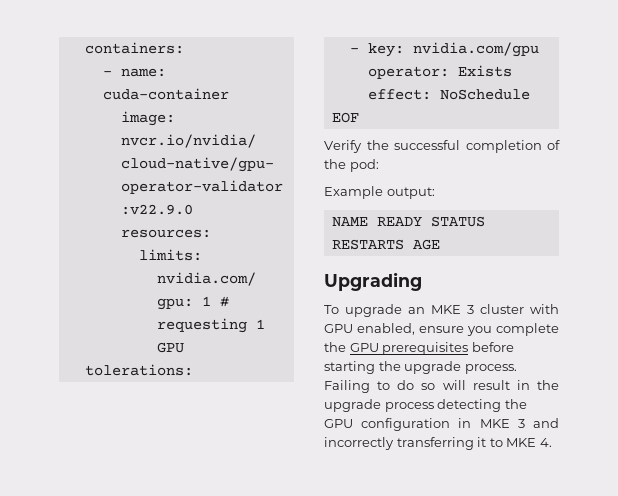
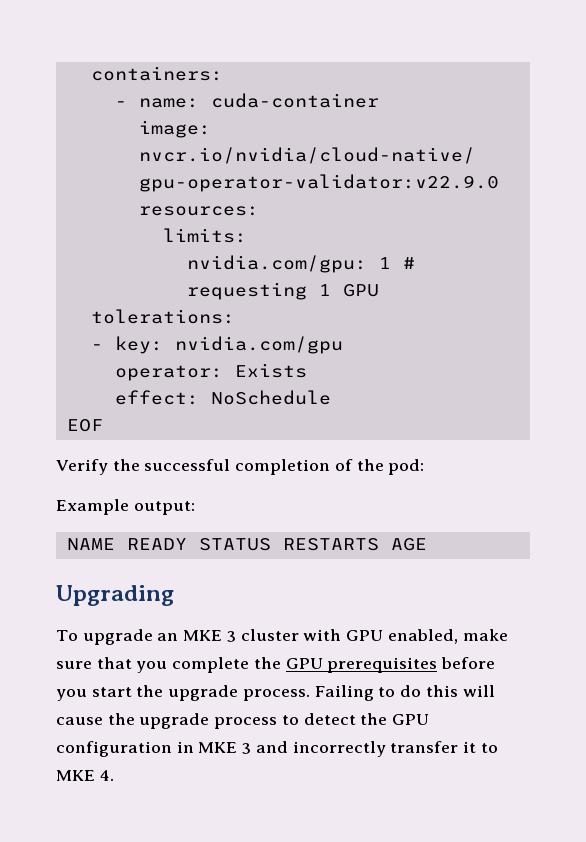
[419,326,464,333] ensure -> [462,629,508,641] [56,657,132,669] make sure that
[324,361,375,374] starting -> [56,687,132,701] you start
[421,380,530,390] so will result in -> [425,685,495,697] [56,717,103,725] this will cause
[437,399,502,412] detecting -> [281,713,356,725] to detect
[396,437,474,450] transferring -> [390,741,459,753] transfer

